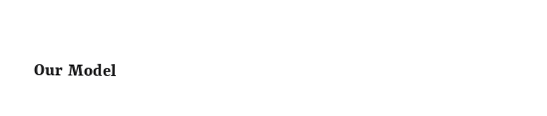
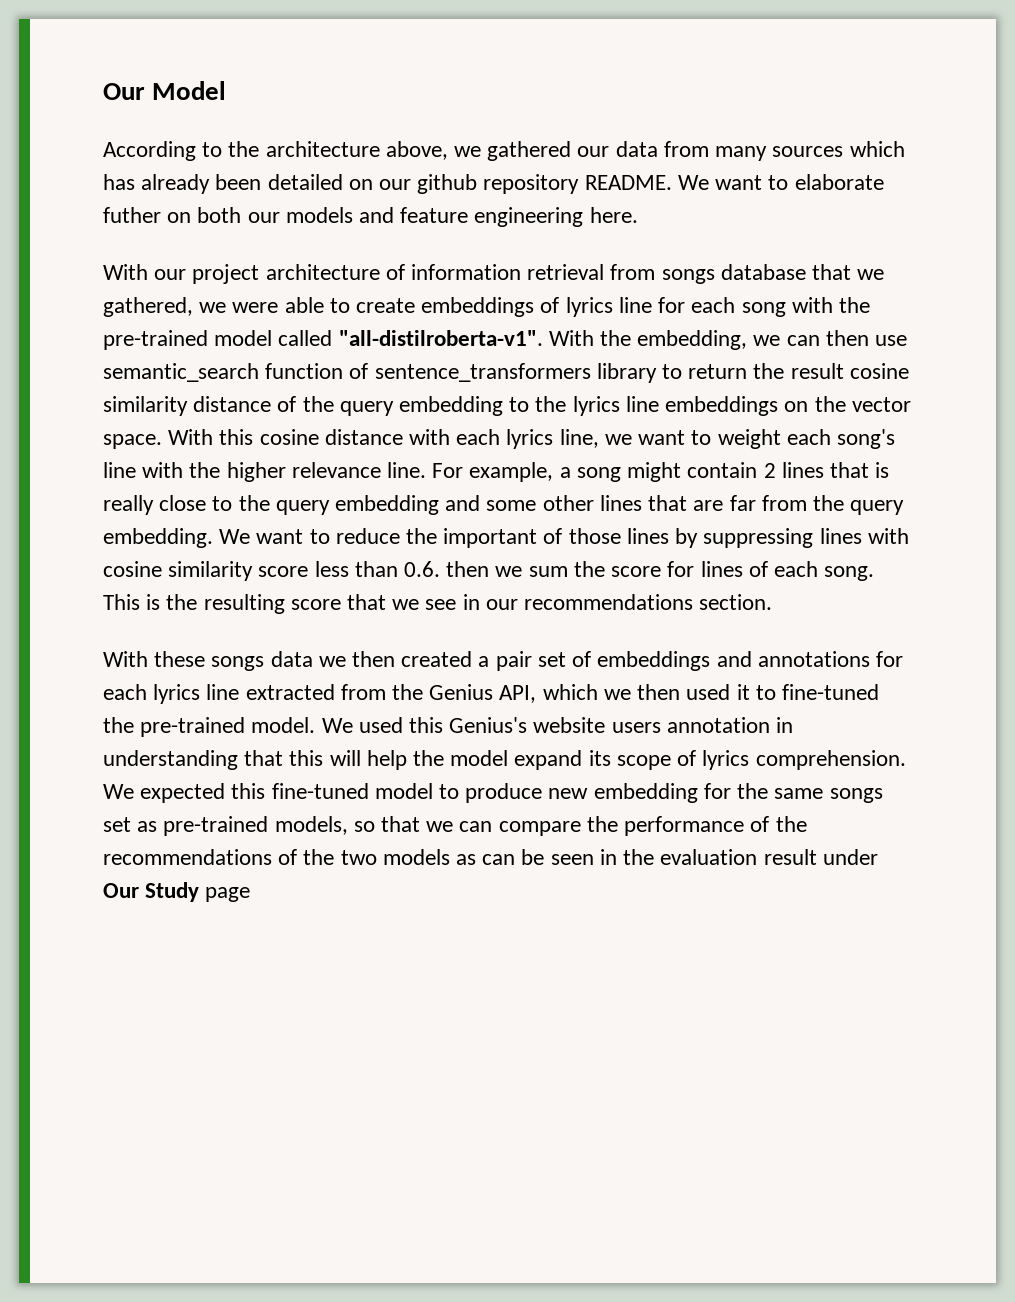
(118, 70) none -> [103,141,905,161] [103,174,884,194] [103,207,638,227] [103,264,885,284] [103,297,870,317] [103,330,908,350] [103,363,909,383] [103,396,911,416] [103,429,895,449] [103,462,890,482] [103,495,905,515] [103,528,909,548] [103,561,875,581] [103,594,773,614] [103,651,903,671] [103,684,879,704] [103,717,794,737] [103,750,906,770] [103,783,883,803] [103,816,807,836] [103,849,878,865] [103,882,251,902] // According to the architecture above, we gathered our data from many sources which has already been detailed on our github repository README. We want to elaborate futher on both our models and feature engineering here. // With our project architecture of information retrieval from songs database that we gathered, we were able to create embeddings of lyrics line for each song with the pre-trained model called "all-distilroberta-v1". With the embedding, we can then use semantic_search function of sentence_transformers library to return the result cosine similarity distance of the query embedding to the lyrics line embeddings on the vector space. With this cosine distance with each lyrics line, we want to weight each song's line with the higher relevance line. For example, a song might contain 2 lines that is really close to the query embedding and some other lines that are far from the query embedding. We want to reduce the important of those lines by suppressing lines with cosine similarity score less than 0.6. then we sum the score for lines of each song. This is the resulting score that we see in our recommendations section. // With these songs data we then created a pair set of embeddings and annotations for each lyrics line extracted from the Genius API, which we then used it to fine-tuned the pre-trained model. We used this Genius's website users annotation in understanding that this will help the model expand its scope of lyrics comprehension. We expected this fine-tuned model to produce new embedding for the same songs set as pre-trained models, so that we can compare the performance of the recommendations of the two models as can be seen in the evaluation result under Our Study page

